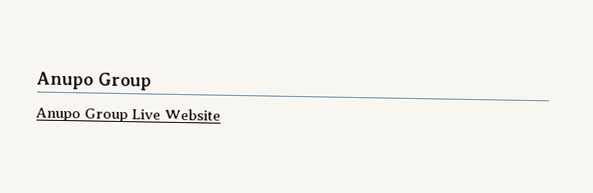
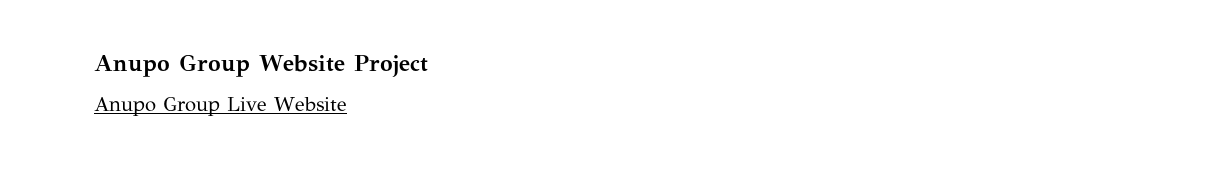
[36,71,152,91] Anupo Group -> [94,54,428,77] Anupo Group Website Project

